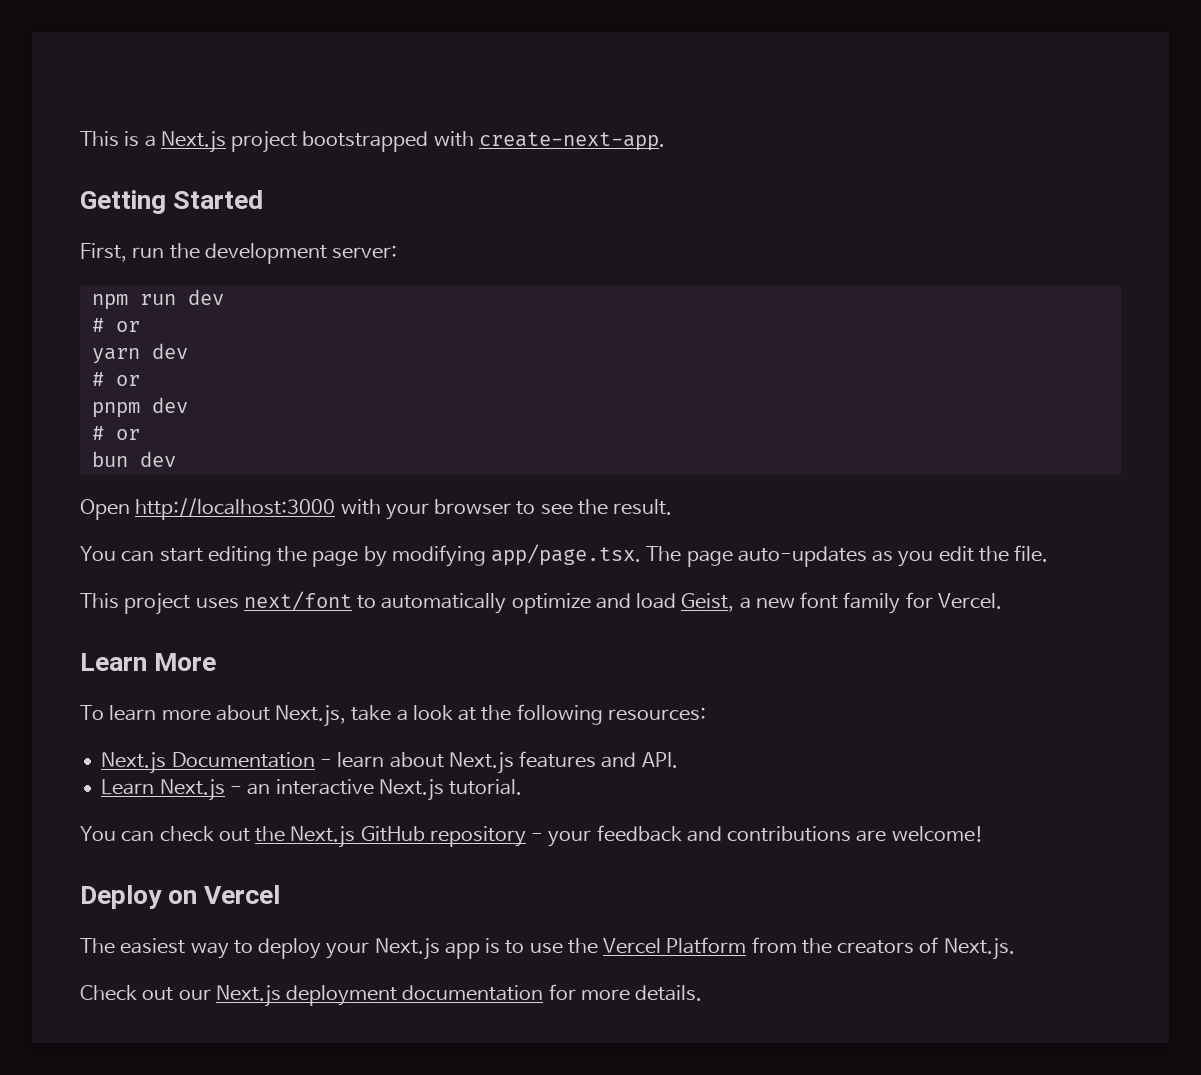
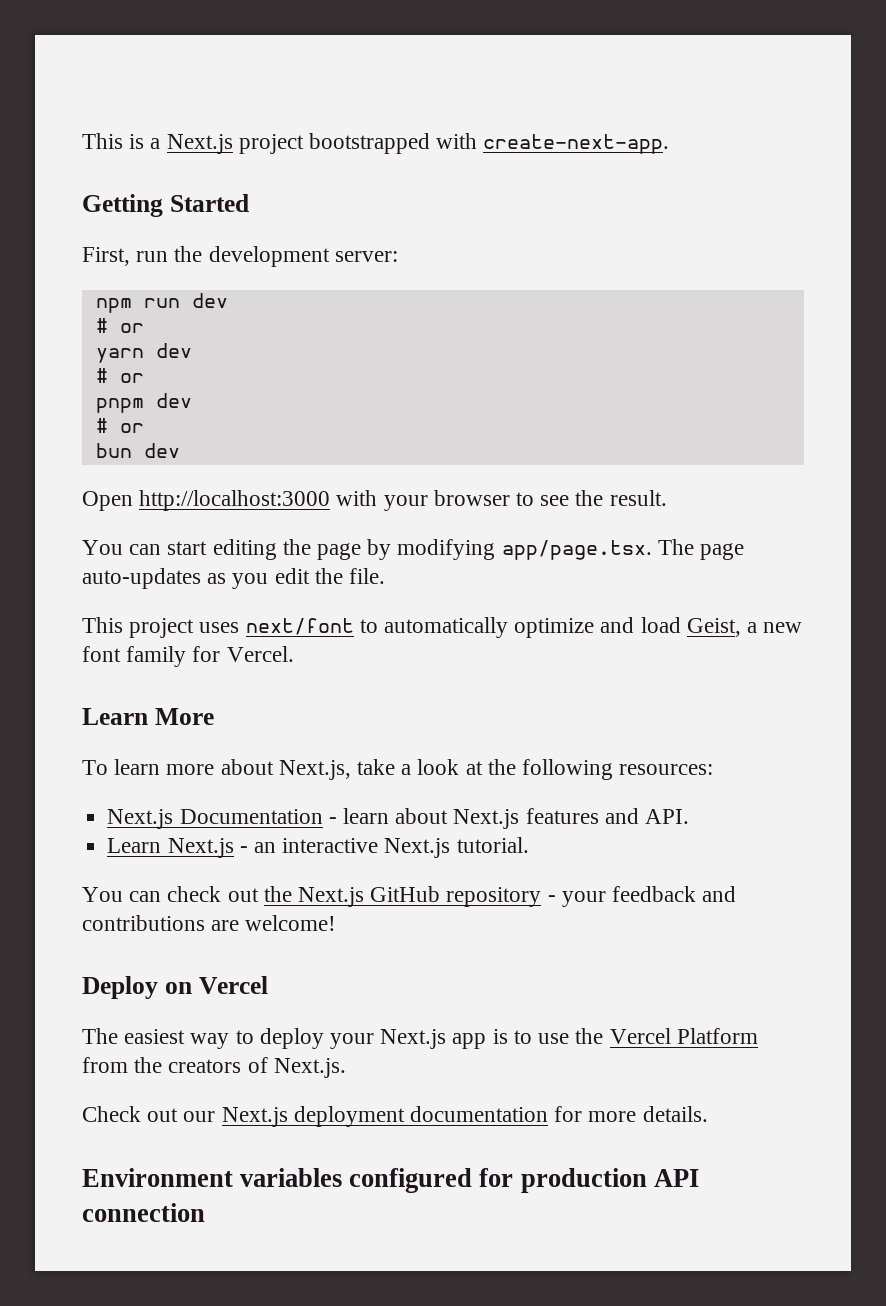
(703, 993) none -> [82,1168,699,1193] [82,1203,205,1222] // Environment variables configured for production API connection

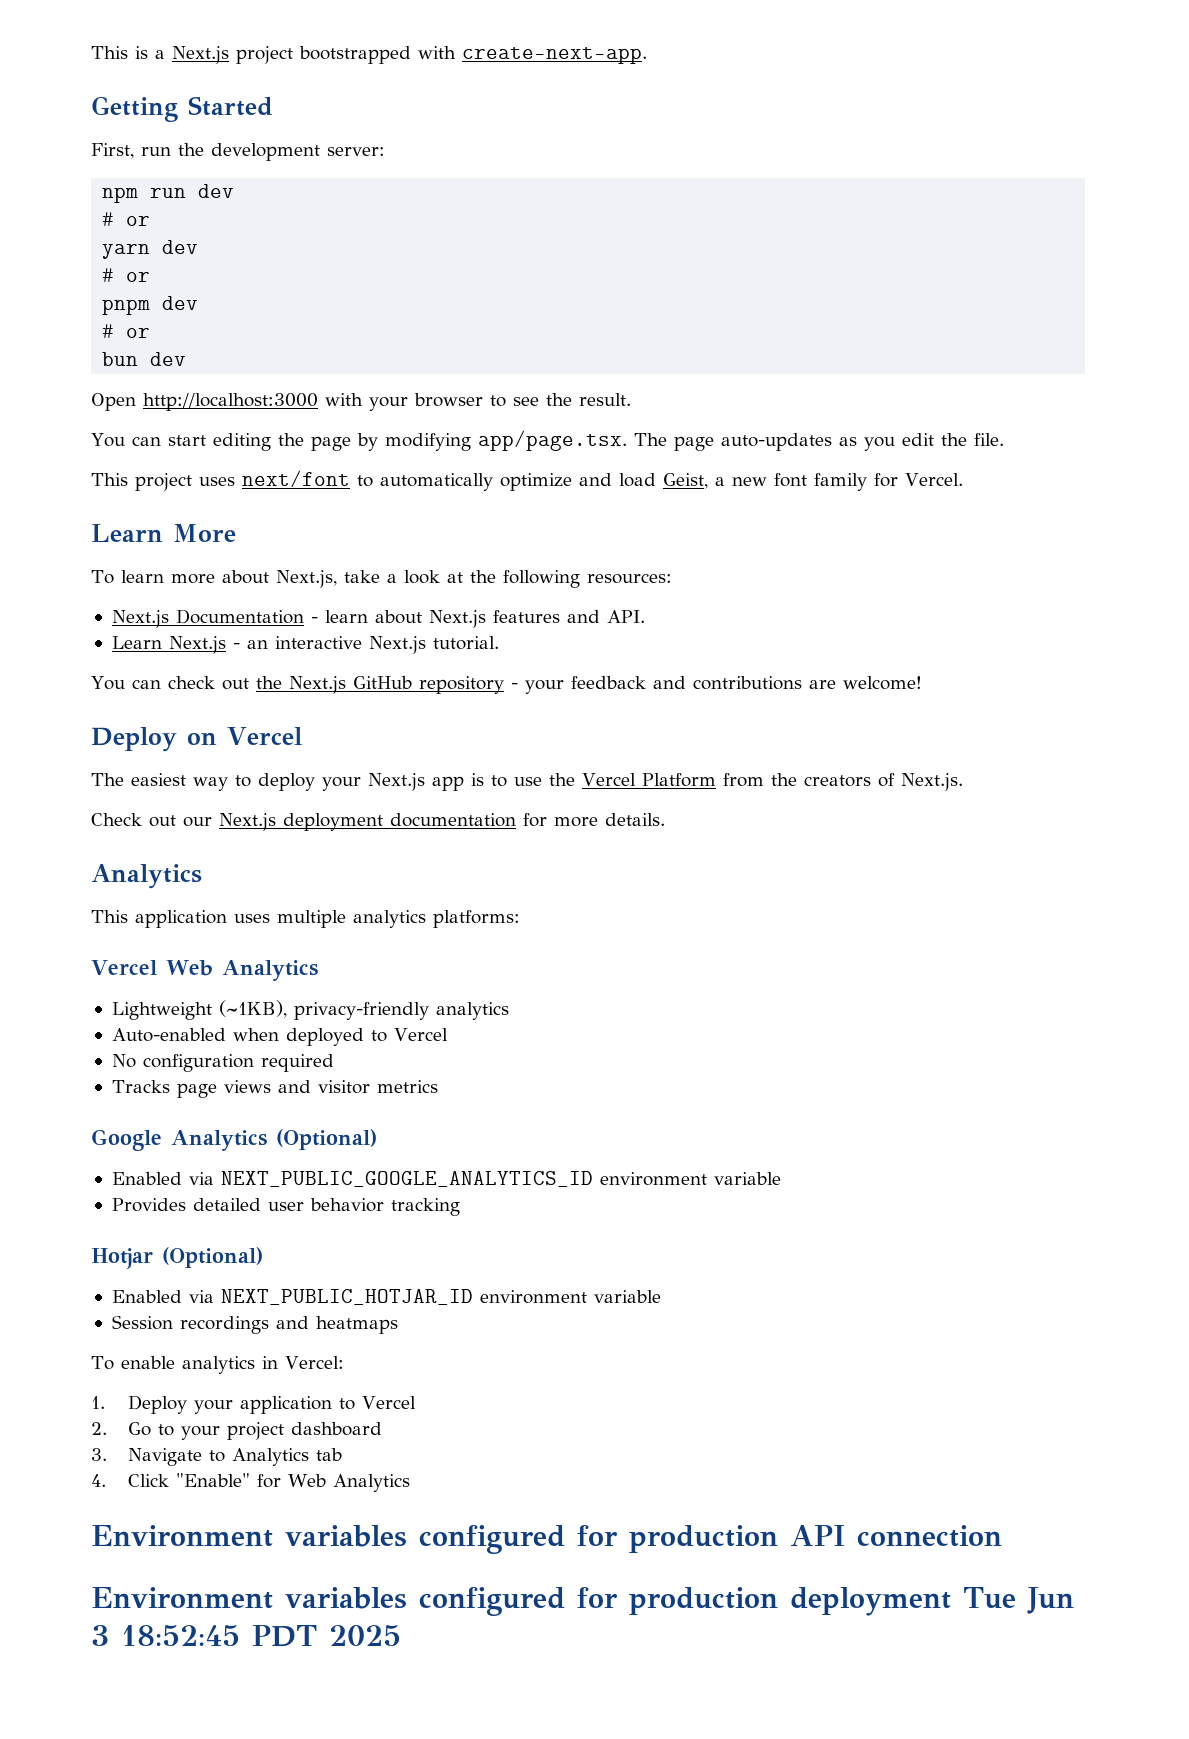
(708, 1114) none -> [91,864,202,889] [91,910,520,928] [91,960,318,981] [111,1000,509,1020] [111,1028,448,1046] [111,1054,334,1072] [111,1080,438,1098] [91,1129,377,1151] [111,1171,781,1187] [111,1198,460,1216] [91,1247,263,1269] [111,1289,661,1305] [111,1315,398,1334] [91,1356,344,1374] [91,1395,416,1414] [91,1422,382,1440] [91,1448,342,1466] [91,1473,410,1492] // Analytics // This application uses multiple analytics platforms: // Vercel Web Analytics // Lightweight (~1KB), privacy-friendly analytics // Auto-enabled when deployed to Vercel // No configuration required // Tracks page views and visitor metrics // Google Analytics (Optional) // Enabled via NEXT_PUBLIC_GOOGLE_ANALYTICS_ID environment variable // Provides detailed user behavior tracking // Hotjar (Optional) // Enabled via NEXT_PUBLIC_HOTJAR_ID environment variable // Session recordings and heatmaps // To enable analytics in Vercel: // 1. Deploy your application to Vercel // 2. Go to your project dashboard // 3. Navigate to Analytics tab // 4. Click "Enable" for Web Analytics
(205, 1212) none -> [91,1587,1074,1616] [91,1625,401,1647] // Environment variables configured for production deployment Tue Jun 3 18:52:45 PDT 2025

